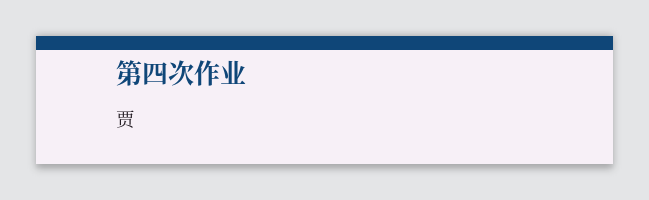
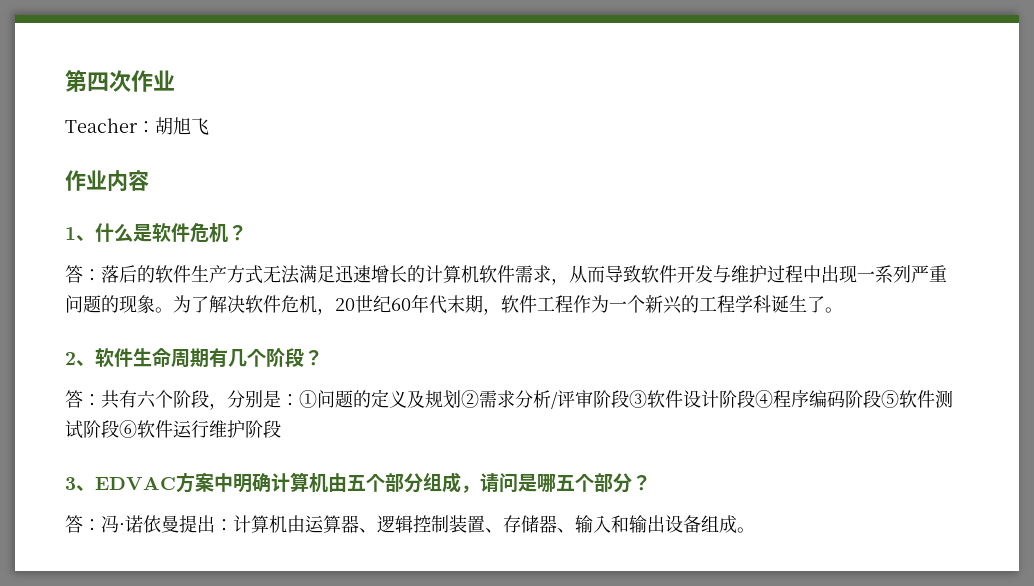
[116,110,135,129] 贾 -> [65,117,209,135] [65,170,149,192] [65,222,247,243] [65,265,947,285] [65,294,843,315] [65,347,323,368] [65,389,953,410] [65,420,281,439] [65,472,651,493] [65,515,755,533] Teacher：胡旭飞 // 作业内容 // 1、什么是软件危机？ // 答：落后的软件生产方式无法满足迅速增长的计算机软件需求，从而导致软件开发与维护过程中出现一系列严重问题的现象。为了解决软件危机，20世纪60年代末期，软件工程作为一个新兴的工程学科诞生了。 // 2、软件生命周期有几个阶段？ // 答：共有六个阶段，分别是：①问题的定义及规划②需求分析/评审阶段③软件设计阶段④程序编码阶段⑤软件测试阶段⑥软件运行维护阶段 // 3、EDVAC方案中明确计算机由五个部分组成，请问是哪五个部分？ // 答：冯·诺依曼提出：计算机由运算器、逻辑控制装置、存储器、输入和输出设备组成。

